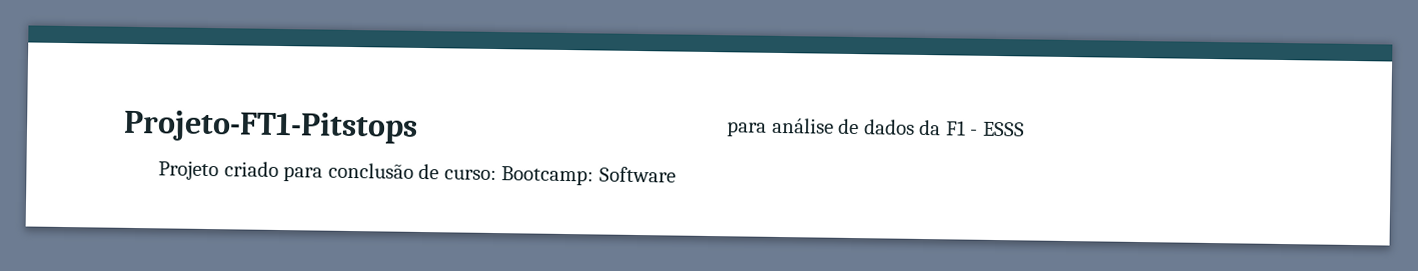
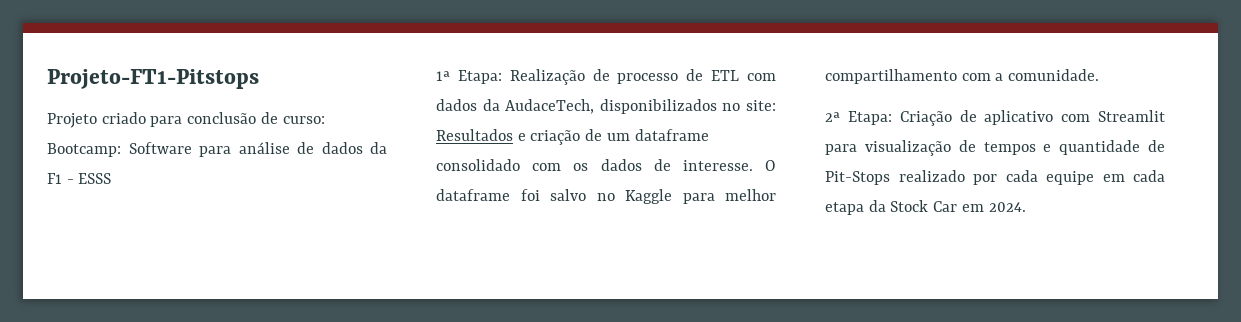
(1025, 129) none -> [436,69,776,85] [436,99,776,114] [436,129,709,145] [436,159,776,171] [436,189,776,204] [825,69,1100,84] [825,110,1165,126] [825,140,1165,156] [825,170,1165,185] [825,200,1026,215] // 1ª Etapa: Realização de processo de ETL com dados da AudaceTech, disponibilizados no site: Resultados e criação de um dataframe consolidado com os dados de interesse. O dataframe foi salvo no Kaggle para melhor compartilhamento com a comunidade. // 2ª Etapa: Criação de aplicativo com Streamlit para visualização de tempos e quantidade de Pit-Stops realizado por cada equipe em cada etapa da Stock Car em 2024.

